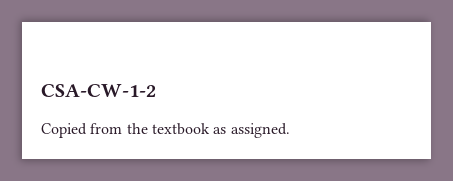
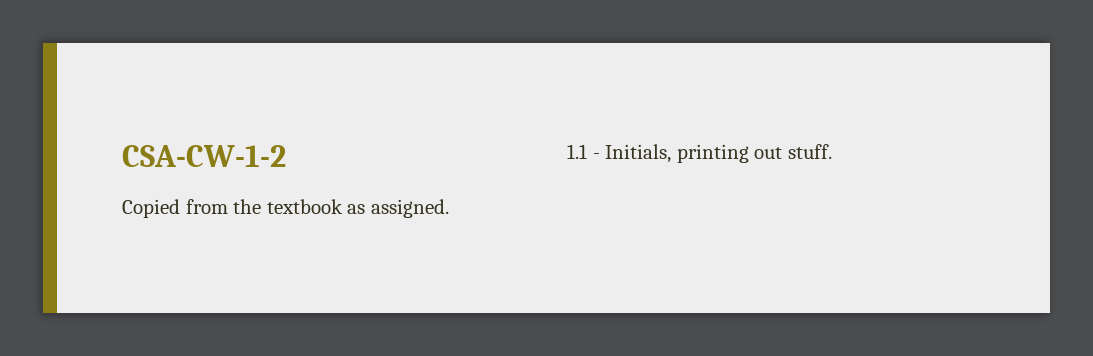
(290, 130) none -> [567,144,832,163] // 1.1 - Initials, printing out stuff.

